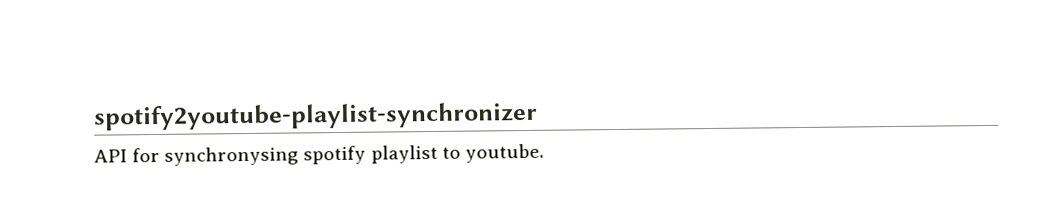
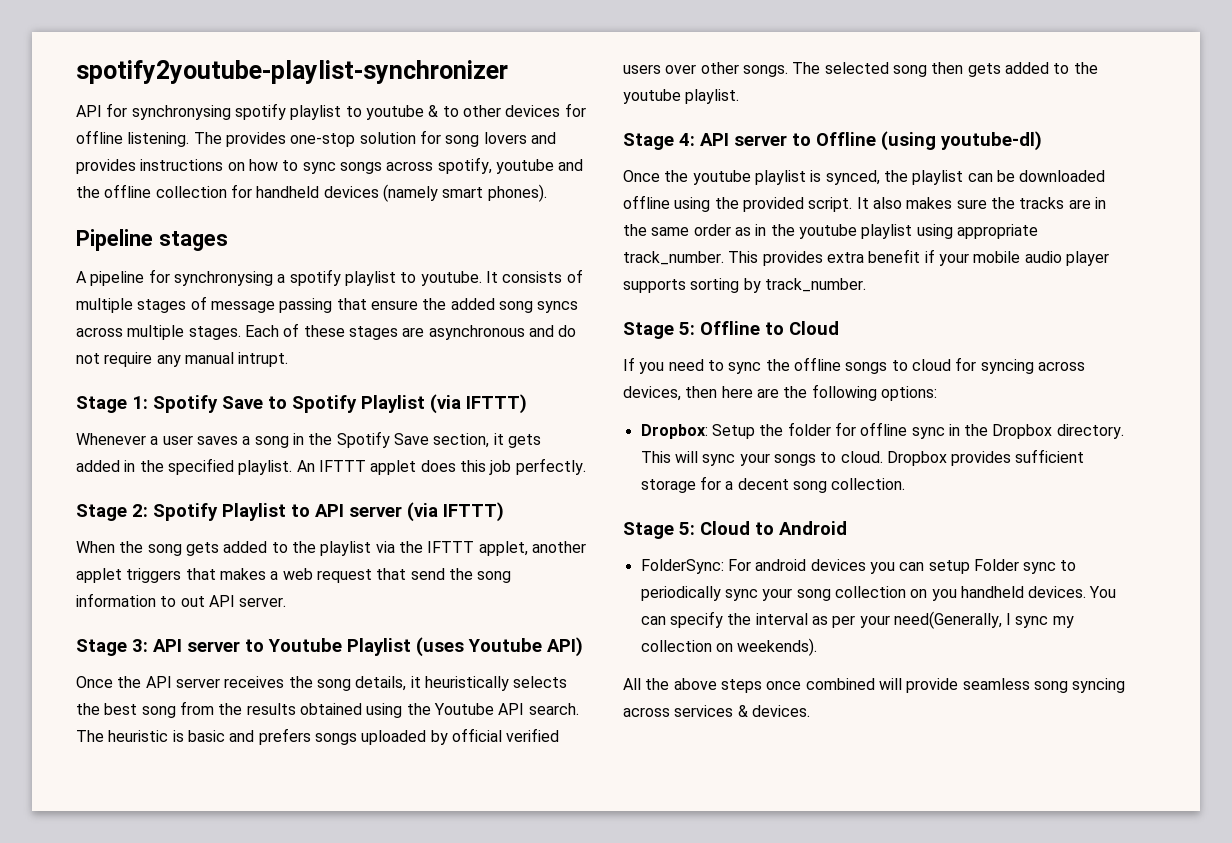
[464,143,544,163] youtube. -> [365,103,586,120] [76,130,556,147] [76,157,584,174] [76,184,547,202] [76,229,228,251] [76,269,583,286] [76,296,579,313] [76,323,577,340] [76,352,289,367] [76,394,527,414] [76,431,541,448] [76,458,586,475] [76,502,504,522] [76,541,586,556] [76,568,512,583] [76,593,287,607] [76,637,583,657] [76,676,568,691] [76,701,579,718] [76,728,560,745] [623,62,1098,77] [623,89,740,104] [623,131,1042,151] [623,170,1106,185] [623,195,1106,212] [623,224,1038,239] [623,249,1109,266] [623,278,866,293] [623,321,839,339] [623,357,1085,374] [623,384,937,401] [640,422,1124,439] [640,449,1085,466] [640,476,906,493] [623,521,847,539] [640,559,1077,574] [640,586,1117,601] [640,611,1074,629] [640,638,818,656] [623,678,1126,693] [623,705,810,717] youtube & to other devices for offline listening. The provides one-stop solution for song lovers and provides instructions on how to sync songs across spotify, youtube and the offline collection for handheld devices (namely smart phones). // Pipeline stages // A pipeline for synchronysing a spotify playlist to youtube. It consists of multiple stages of message passing that ensure the added song syncs across multiple stages. Each of these stages are asynchronous and do not require any manual intrupt. // Stage 1: Spotify Save to Spotify Playlist (via IFTTT) // Whenever a user saves a song in the Spotify Save section, it gets added in the specified playlist. An IFTTT applet does this job perfectly. // Stage 2: Spotify Playlist to API server (via IFTTT) // When the song gets added to the playlist via the IFTTT applet, another applet triggers that makes a web request that send the song information to out API server. // Stage 3: API server to Youtube Playlist (uses Youtube API) // Once the API server receives the song details, it heuristically selects the best song from the results obtained using the Youtube API search. The heuristic is basic and prefers songs uploaded by official verified users over other songs. The selected song then gets added to the youtube playlist. // Stage 4: API server to Offline (using youtube-dl) // Once the youtube playlist is synced, the playlist can be downloaded offline using the provided script. It also makes sure the tracks are in the same order as in the youtube playlist using appropriate track_number. This provides extra benefit if your mobile audio player supports sorting by track_number. // Stage 5: Offline to Cloud // If you need to sync the offline songs to cloud for syncing across devices, then here are the following options: // Dropbox: Setup the folder for offline sync in the Dropbox directory. This will sync your songs to cloud. Dropbox provides sufficient storage for a decent song collection. // Stage 5: Cloud to Android // FolderSync: For android devices you can setup Folder sync to periodically sync your song collection on you handheld devices. You can specify the interval as per your need(Generally, I sync my collection on weekends). // All the above steps once combined will provide seamless song syncing across services & devices.

